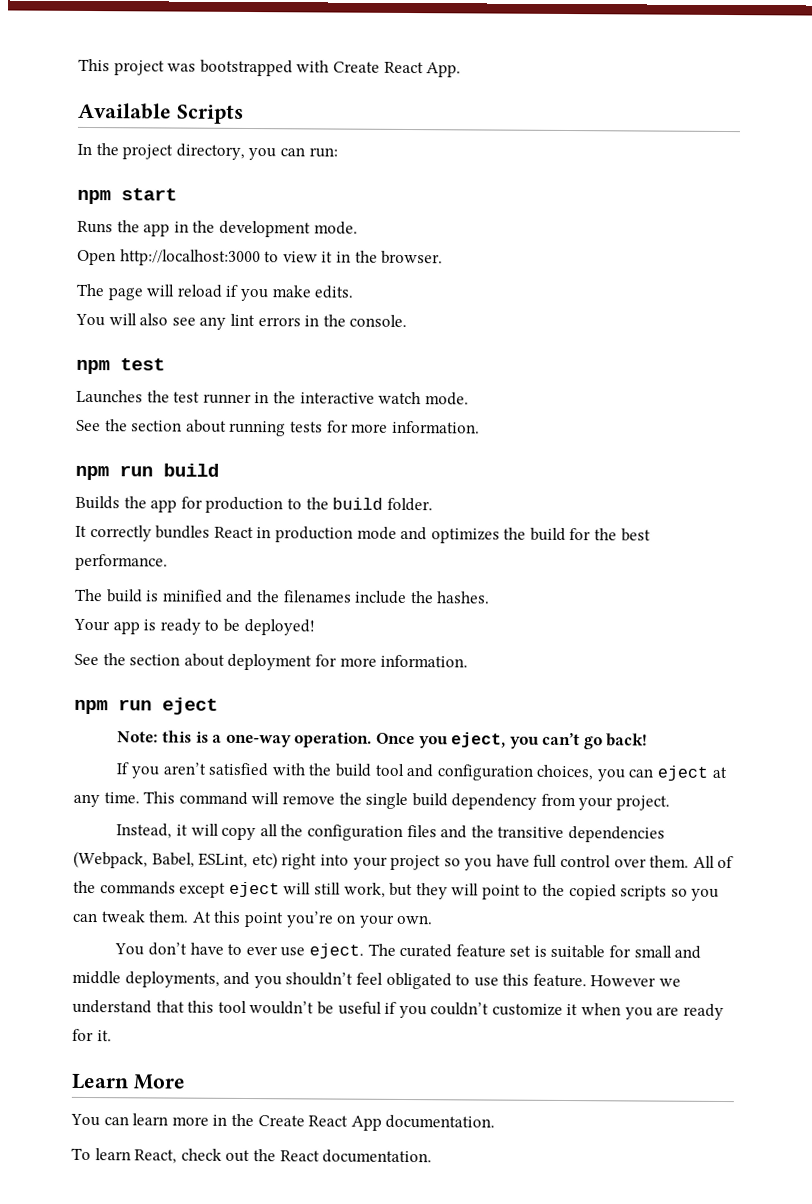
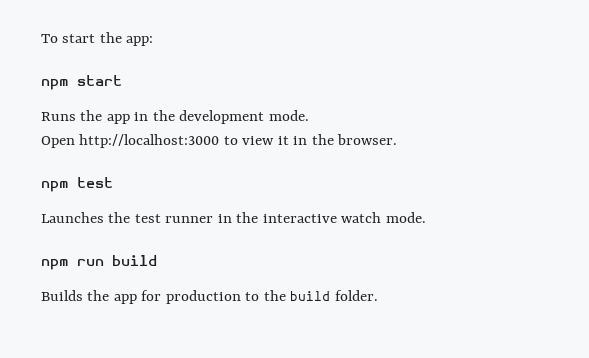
[78,58,462,78] [78,102,244,124] [77,143,338,161] This project was bootstrapped with Create React App. // Available Scripts // In the project directory, you can run: -> [41,32,154,46] To start the app:
[76,283,354,302] [75,313,408,330] // The page will reload if you make edits. // You will also see any lint errors in the console. -> (398, 139) none
[76,419,480,437] // See the section about running tests for more information. -> (426, 217) none
[75,525,651,544] [75,553,168,571] [75,588,491,605] [73,618,315,636] [74,653,469,671] [74,697,218,715] [117,730,649,750] [116,762,727,782] [73,791,671,811] [116,823,665,843] [73,850,735,871] [73,880,720,901] [72,910,434,928] [114,942,702,959] [72,970,682,990] [72,999,724,1021] [72,1028,112,1042] [71,1073,186,1090] [70,1113,496,1131] [71,1147,433,1164] // It correctly bundles React in production mode and optimizes the build for the best performance. // The build is minified and the filenames include the hashes. // Your app is ready to be deployed! // See the section about deployment for more information. // npm run eject // Note: this is a one-way operation. Once you eject, you can’t go back! // If you aren’t satisfied with the build tool and configuration choices, you can eject at any time. This command will remove the single build dependency from your project. // Instead, it will copy all the configuration files and the transitive dependencies (Webpack, Babel, ESLint, etc) right into your project so you have full control over them. All of the commands except eject will still work, but they will point to the copied scripts so you can tweak them. At this point you’re on your own. // You don’t have to ever use eject. The curated feature set is suitable for small and middle deployments, and you shouldn’t feel obligated to use this feature. However we understand that this tool wouldn’t be useful if you couldn’t customize it when you are ready for it. // Learn More // You can learn more in the Create React App documentation. // To learn React, check out the React documentation. -> (378, 295) none

